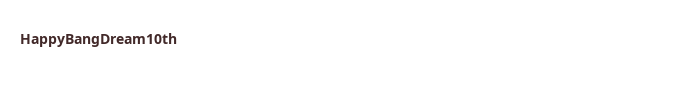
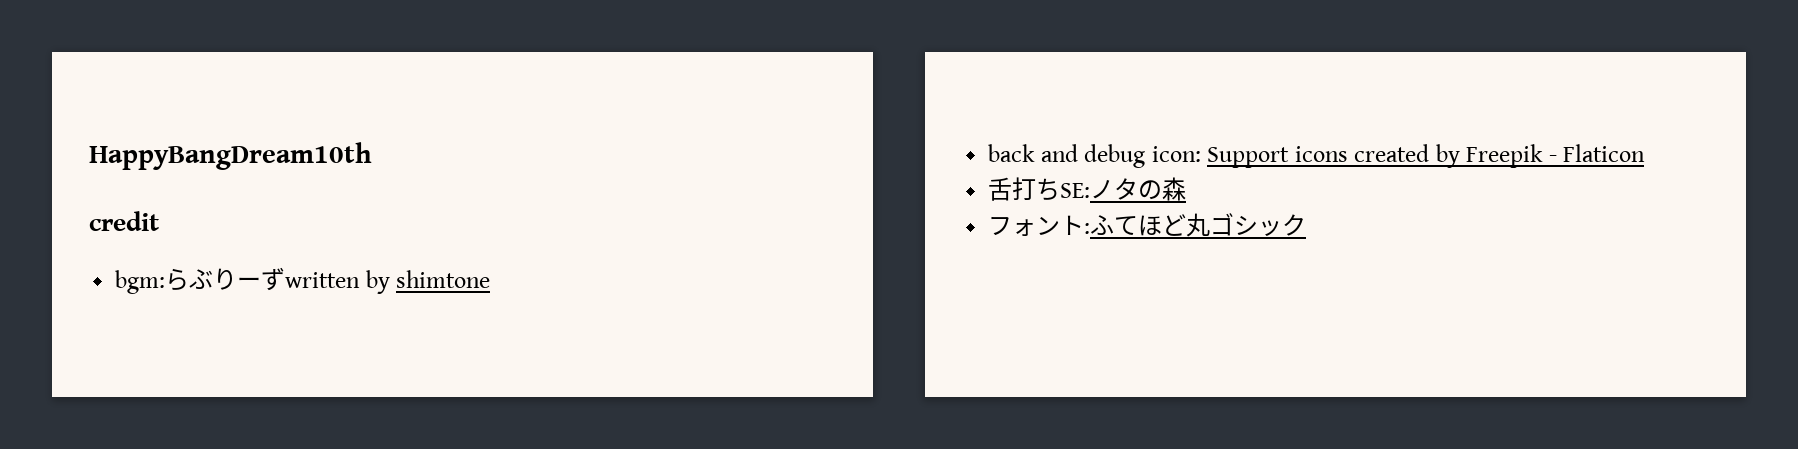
(177, 40) none -> [89,211,159,231] [115,267,491,294] [988,144,1646,168] [988,177,1187,201] [988,213,1307,237] // credit // bgm:らぶりーずwritten by shimtone // back and debug icon: Support icons created by Freepik - Flaticon // 舌打ちSE:ノタの森 // フォント:ふてほど丸ゴシック

